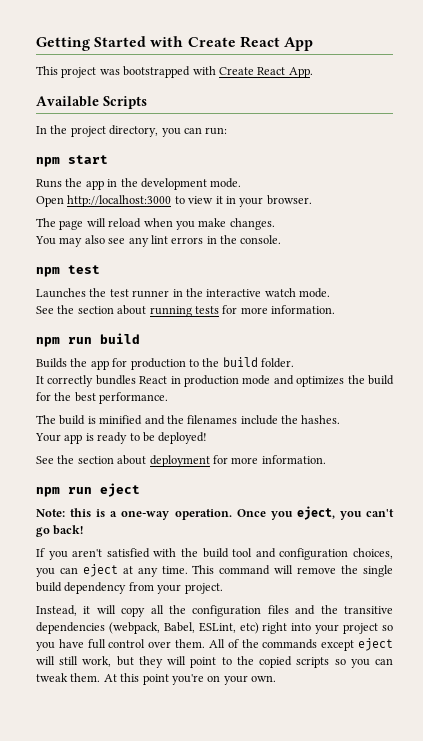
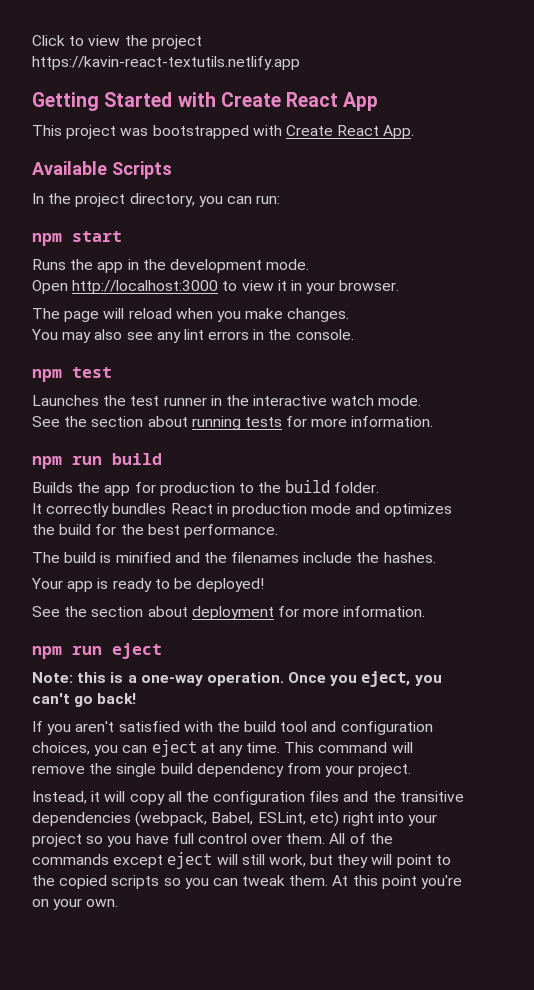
(36, 44) none -> [32,35,202,49] [32,56,300,70] Click to view the project https://kavin-react-textutils.netlify.app //

